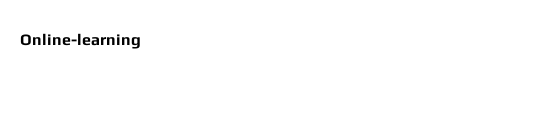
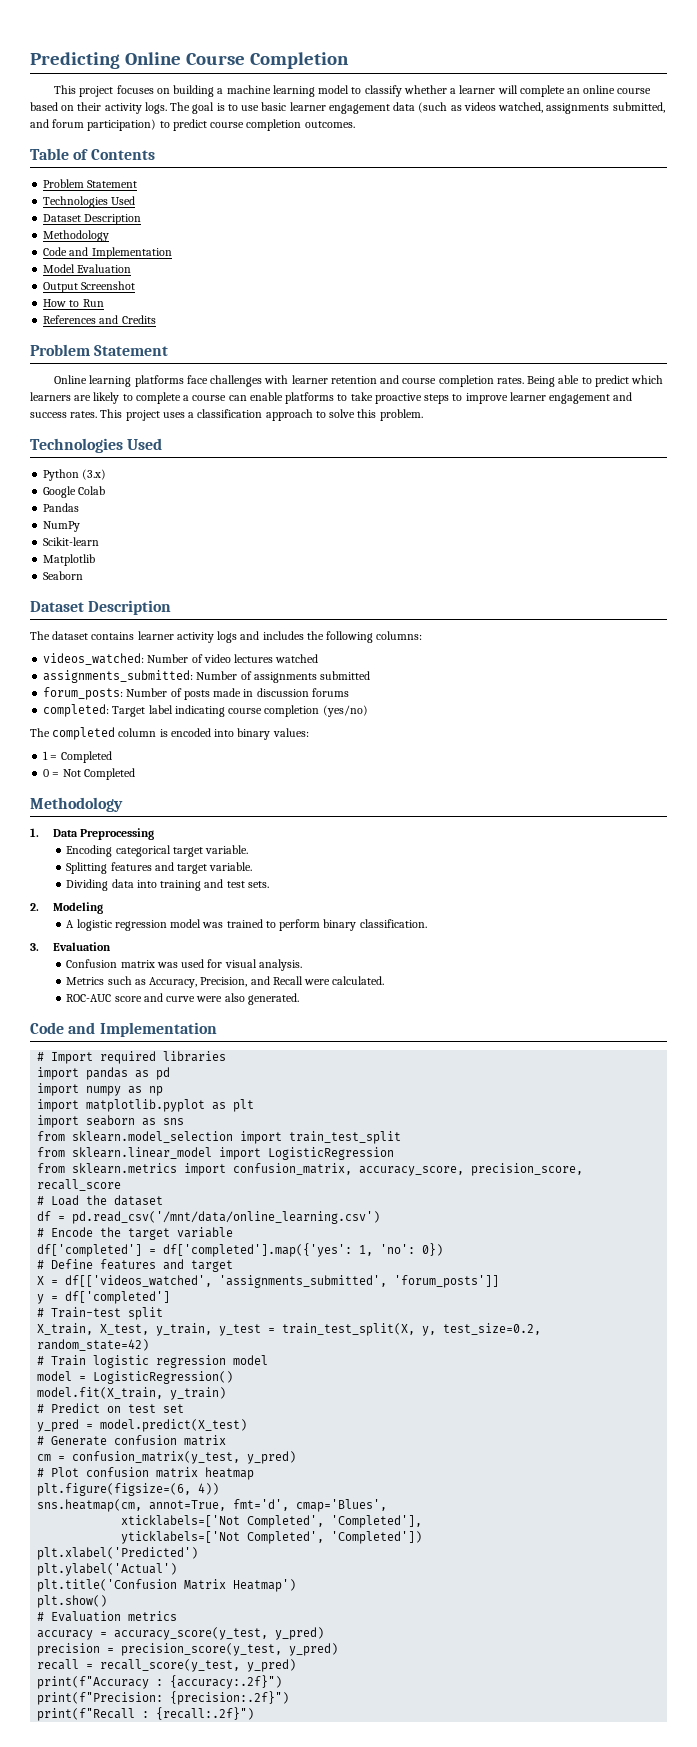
[20,33,141,49] Online-learning -> [30,52,349,69] [54,85,652,97] [30,102,665,114] [30,119,355,131] [30,148,155,160] [43,179,138,188] [43,196,136,208] [43,214,142,225] [43,230,110,242] [43,247,172,259] [43,264,132,273] [43,281,136,293] [43,299,104,307] [43,315,156,324] [30,344,169,356] [54,375,664,387] [30,392,633,404] [30,409,423,421] [30,438,163,453] [43,469,107,481] [43,486,106,498] [43,503,80,512] [43,521,81,532] [43,537,100,546] [43,554,96,566] [43,571,84,580] [30,600,172,615] [30,631,423,643] [43,653,319,665] [43,670,371,683] [43,687,349,700] [43,704,368,717] [30,727,309,740] [43,751,112,763] [43,768,135,780] [30,797,123,812] [30,828,155,840] [66,845,249,857] [66,862,253,874] [66,879,269,891] [30,902,104,914] [66,919,427,931] [30,942,112,951] [66,959,302,971] [66,976,385,988] [66,993,299,1005] [30,1022,217,1037] [37,1051,227,1064] [37,1067,171,1080] [37,1083,164,1096] [37,1099,255,1112] [37,1115,185,1128] [37,1131,402,1144] [37,1147,395,1160] [37,1163,584,1176] [37,1179,122,1191] [37,1195,164,1206] [37,1211,381,1224] [37,1227,234,1240] [37,1243,444,1257] [37,1259,234,1272] [37,1275,500,1288] [37,1291,171,1304] [37,1307,164,1320] [37,1323,542,1336] [37,1339,150,1351] [37,1355,269,1368] [37,1371,234,1384] [37,1387,227,1400] [37,1403,185,1413] [37,1419,248,1432] [37,1435,227,1446] [37,1451,297,1464] [37,1467,255,1480] [37,1483,220,1496] [37,1499,388,1512] [121,1515,423,1528] [121,1531,423,1544] [37,1547,199,1560] [37,1563,178,1576] [37,1579,297,1592] [37,1595,108,1608] [37,1611,178,1622] [37,1627,325,1640] [37,1643,339,1656] [37,1659,297,1672] [37,1675,283,1689] [37,1691,290,1705] [37,1707,255,1721] Predicting Online Course Completion // This project focuses on building a machine learning model to classify whether a learner will complete an online course based on their activity logs. The goal is to use basic learner engagement data (such as videos watched, assignments submitted, and forum participation) to predict course completion outcomes. // Table of Contents // Problem Statement // Technologies Used // Dataset Description // Methodology // Code and Implementation // Model Evaluation // Output Screenshot // How to Run // References and Credits // Problem Statement // Online learning platforms face challenges with learner retention and course completion rates. Being able to predict which learners are likely to complete a course can enable platforms to take proactive steps to improve learner engagement and success rates. This project uses a classification approach to solve this problem. // Technologies Used // Python (3.x) // Google Colab // Pandas // NumPy // Scikit-learn // Matplotlib // Seaborn // Dataset Description // The dataset contains learner activity logs and includes the following columns: // videos_watched: Number of video lectures watched // assignments_submitted: Number of assignments submitted // forum_posts: Number of posts made in discussion forums // completed: Target label indicating course completion (yes/no) // The completed column is encoded into binary values: // 1 = Completed // 0 = Not Completed // Methodology // 1. Data Preprocessing // Encoding categorical target variable. // Splitting features and target variable. // Dividing data into training and test sets. // 2. Modeling // A logistic regression model was trained to perform binary classification. // 3. Evaluation // Confusion matrix was used for visual analysis. // Metrics such as Accuracy, Precision, and Recall were calculated. // ROC-AUC score and curve were also generated. // Code and Implementation // # Import required libraries // import pandas as pd // import numpy as np // import matplotlib.pyplot as plt // import seaborn as sns // from sklearn.model_selection import train_test_split // from sklearn.linear_model import LogisticRegression // from sklearn.metrics import confusion_matrix, accuracy_score, precision_score, recall_score // # Load the dataset // df = pd.read_csv('/mnt/data/online_learning.csv') // # Encode the target variable // df['completed'] = df['completed'].map({'yes': 1, 'no': 0}) // # Define features and target // X = df[['videos_watched', 'assignments_submitted', 'forum_posts']] // y = df['completed'] // # Train-test split // X_train, X_test, y_train, y_test = train_test_split(X, y, test_size=0.2, random_state=42) // # Train logistic regression model // model = LogisticRegression() // model.fit(X_train, y_train) // # Predict on test set // y_pred = model.predict(X_test) // # Generate confusion matrix // cm = confusion_matrix(y_test, y_pred) // # Plot confusion matrix heatmap // plt.figure(figsize=(6, 4)) // sns.heatmap(cm, annot=True, fmt='d', cmap='Blues', // xticklabels=['Not Completed', 'Completed'], // yticklabels=['Not Completed', 'Completed']) // plt.xlabel('Predicted') // plt.ylabel('Actual') // plt.title('Confusion Matrix Heatmap') // plt.show() // # Evaluation metrics // accuracy = accuracy_score(y_test, y_pred) // precision = precision_score(y_test, y_pred) // recall = recall_score(y_test, y_pred) // print(f"Accuracy : {accuracy:.2f}") // print(f"Precision: {precision:.2f}") // print(f"Recall : {recall:.2f}")

